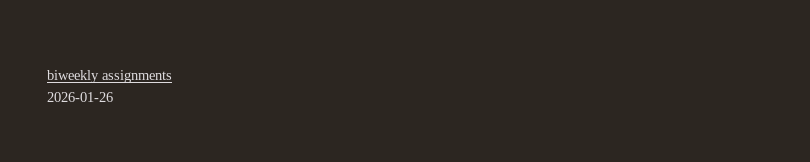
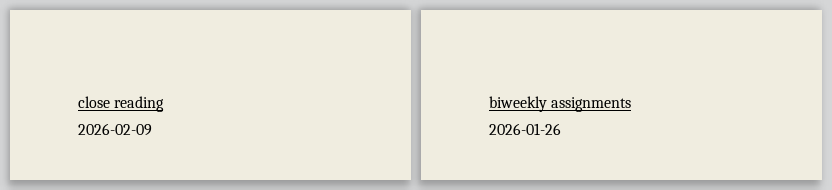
(47, 76) none -> [78,96,165,112] [78,123,152,136] close reading // 2026-02-09 //

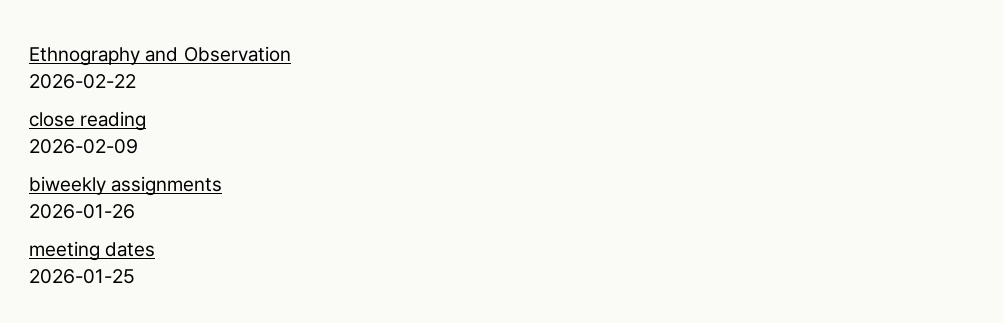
(78, 102) none -> [29,46,291,66] [29,74,136,89] Ethnography and Observation // 2026-02-22 //
(561, 129) none -> [29,241,156,261] [29,269,135,284] // meeting dates // 2026-01-25

